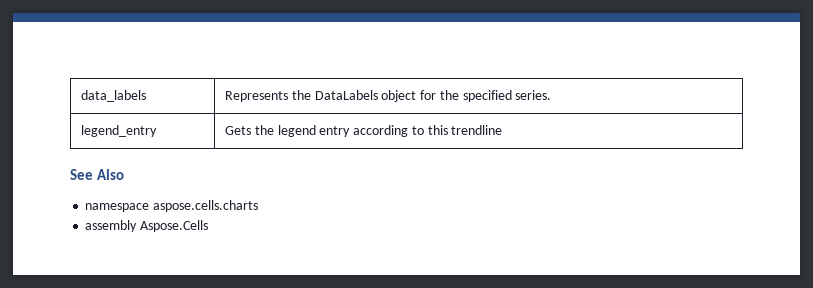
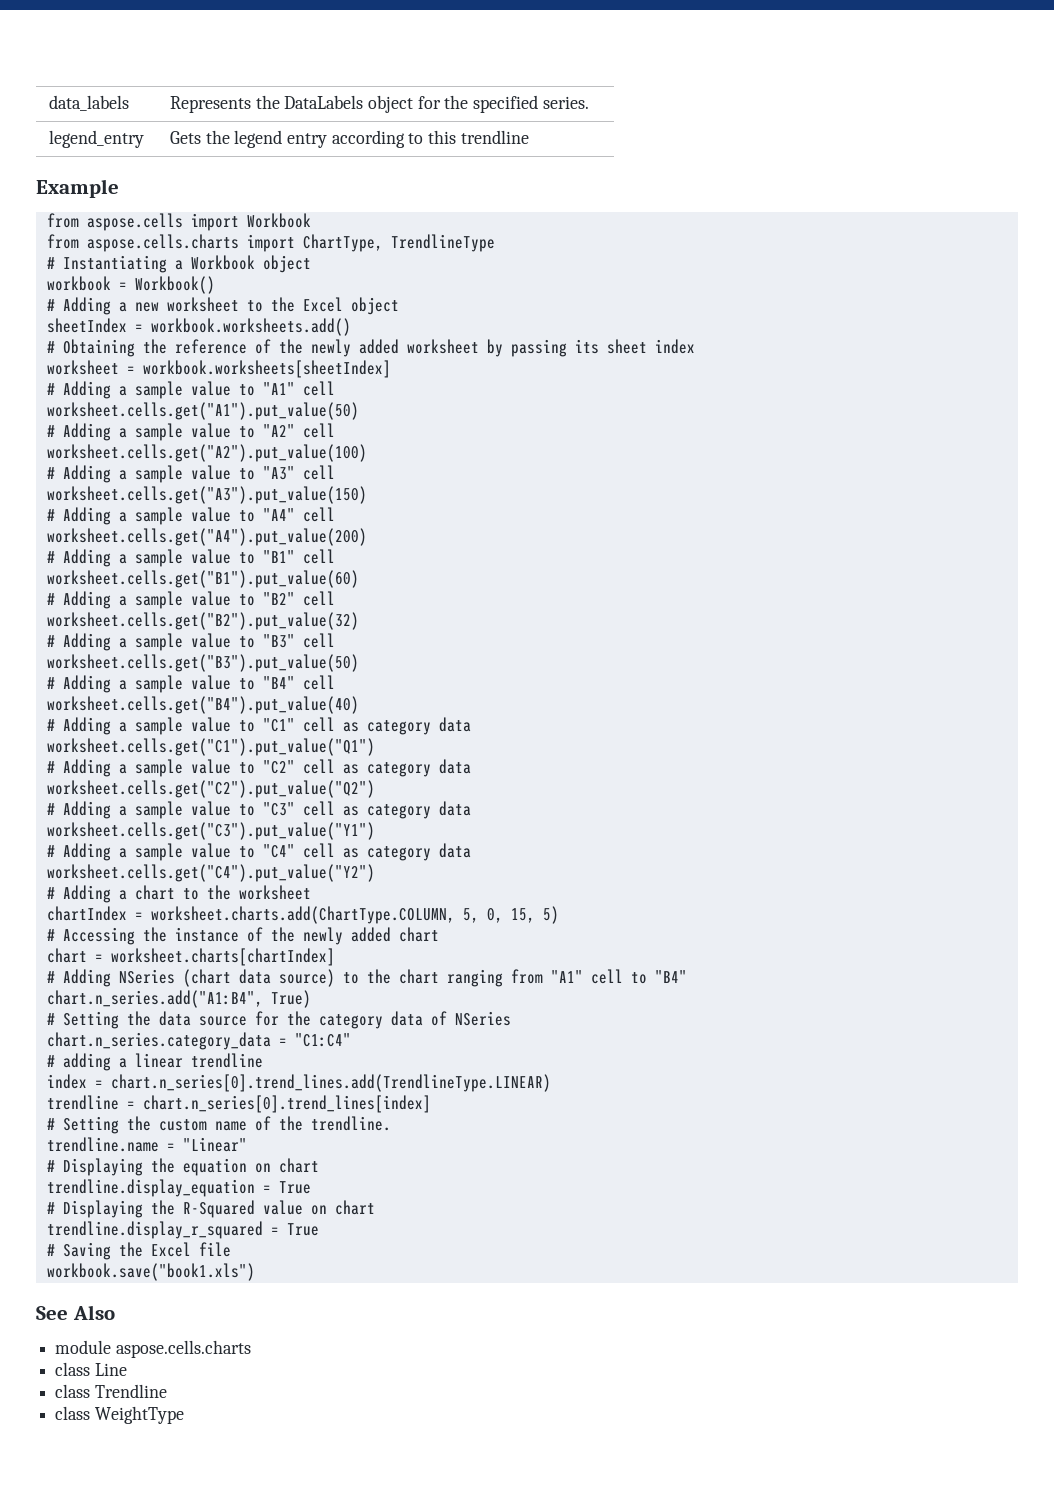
(503, 130) none -> [36,179,119,198] [46,213,311,231] [46,234,495,252] [46,255,311,273] [46,276,215,294] [46,297,399,315] [46,318,351,336] [46,339,695,357] [46,360,391,378] [46,381,335,399] [46,402,359,420] [46,423,335,441] [46,444,367,462] [46,465,335,483] [46,486,367,504] [46,507,335,525] [46,528,367,546] [46,549,335,567] [46,570,359,588] [46,591,335,609] [46,612,359,630] [46,633,335,651] [46,654,359,672] [46,675,335,693] [46,696,359,714] [46,717,471,735] [46,738,375,756] [46,759,471,777] [46,780,375,798] [46,801,471,819] [46,822,375,840] [46,843,471,861] [46,864,375,882] [46,885,311,903] [46,906,559,924] [46,927,439,945] [46,948,335,966] [46,969,687,987] [46,990,311,1008] [46,1011,511,1029] [46,1032,351,1050] [46,1053,263,1071] [46,1074,551,1092] [46,1095,431,1113] [46,1116,391,1134] [46,1137,247,1152] [46,1158,319,1176] [46,1179,311,1197] [46,1200,375,1218] [46,1221,319,1239] [46,1242,231,1260] [46,1263,255,1281] // Example // from aspose.cells import Workbook // from aspose.cells.charts import ChartType, TrendlineType // # Instantiating a Workbook object // workbook = Workbook() // # Adding a new worksheet to the Excel object // sheetIndex = workbook.worksheets.add() // # Obtaining the reference of the newly added worksheet by passing its sheet index // worksheet = workbook.worksheets[sheetIndex] // # Adding a sample value to "A1" cell // worksheet.cells.get("A1").put_value(50) // # Adding a sample value to "A2" cell // worksheet.cells.get("A2").put_value(100) // # Adding a sample value to "A3" cell // worksheet.cells.get("A3").put_value(150) // # Adding a sample value to "A4" cell // worksheet.cells.get("A4").put_value(200) // # Adding a sample value to "B1" cell // worksheet.cells.get("B1").put_value(60) // # Adding a sample value to "B2" cell // worksheet.cells.get("B2").put_value(32) // # Adding a sample value to "B3" cell // worksheet.cells.get("B3").put_value(50) // # Adding a sample value to "B4" cell // worksheet.cells.get("B4").put_value(40) // # Adding a sample value to "C1" cell as category data // worksheet.cells.get("C1").put_value("Q1") // # Adding a sample value to "C2" cell as category data // worksheet.cells.get("C2").put_value("Q2") // # Adding a sample value to "C3" cell as category data // worksheet.cells.get("C3").put_value("Y1") // # Adding a sample value to "C4" cell as category data // worksheet.cells.get("C4").put_value("Y2") // # Adding a chart to the worksheet // chartIndex = worksheet.charts.add(ChartType.COLUMN, 5, 0, 15, 5) // # Accessing the instance of the newly added chart // chart = worksheet.charts[chartIndex] // # Adding NSeries (chart data source) to the chart ranging from "A1" cell to "B4" // chart.n_series.add("A1:B4", True) // # Setting the data source for the category data of NSeries // chart.n_series.category_data = "C1:C4" // # adding a linear trendline // index = chart.n_series[0].trend_lines.add(TrendlineType.LINEAR) // trendline = chart.n_series[0].trend_lines[index] // # Setting the custom name of the trendline. // trendline.name = "Linear" // # Displaying the equation on chart // trendline.display_equation = True // # Displaying the R-Squared value on chart // trendline.display_r_squared = True // # Saving the Excel file // workbook.save("book1.xls")
[85,203,150,212] namespace -> [55,1340,112,1354] module
[85,220,209,232] assembly Aspose.Cells -> [55,1362,127,1376] [55,1384,167,1398] [55,1406,184,1424] class Line // class Trendline // class WeightType

